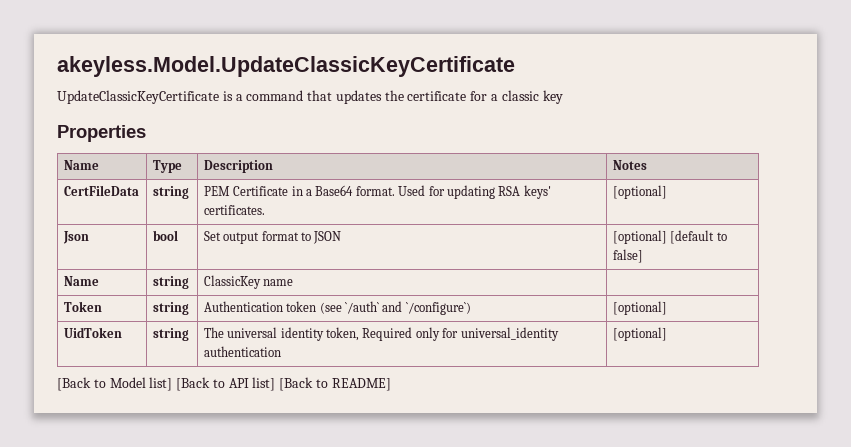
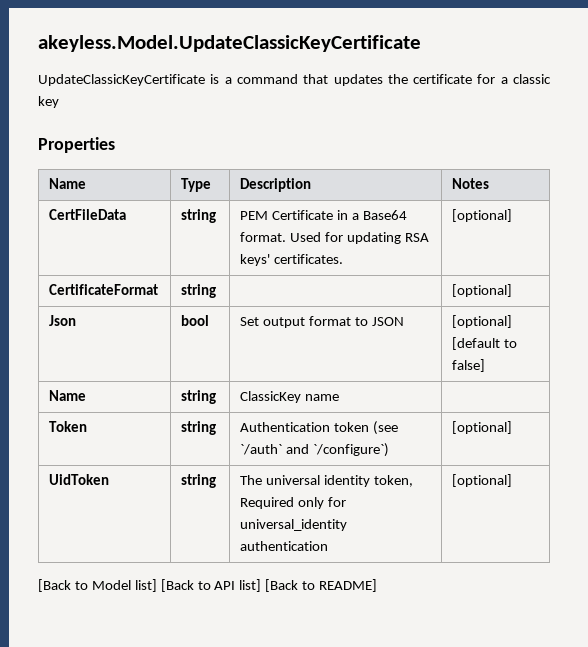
(667, 192) none -> [49,284,159,295] [181,284,217,298] [452,284,513,297] // CertificateFormat | string | | [optional]

